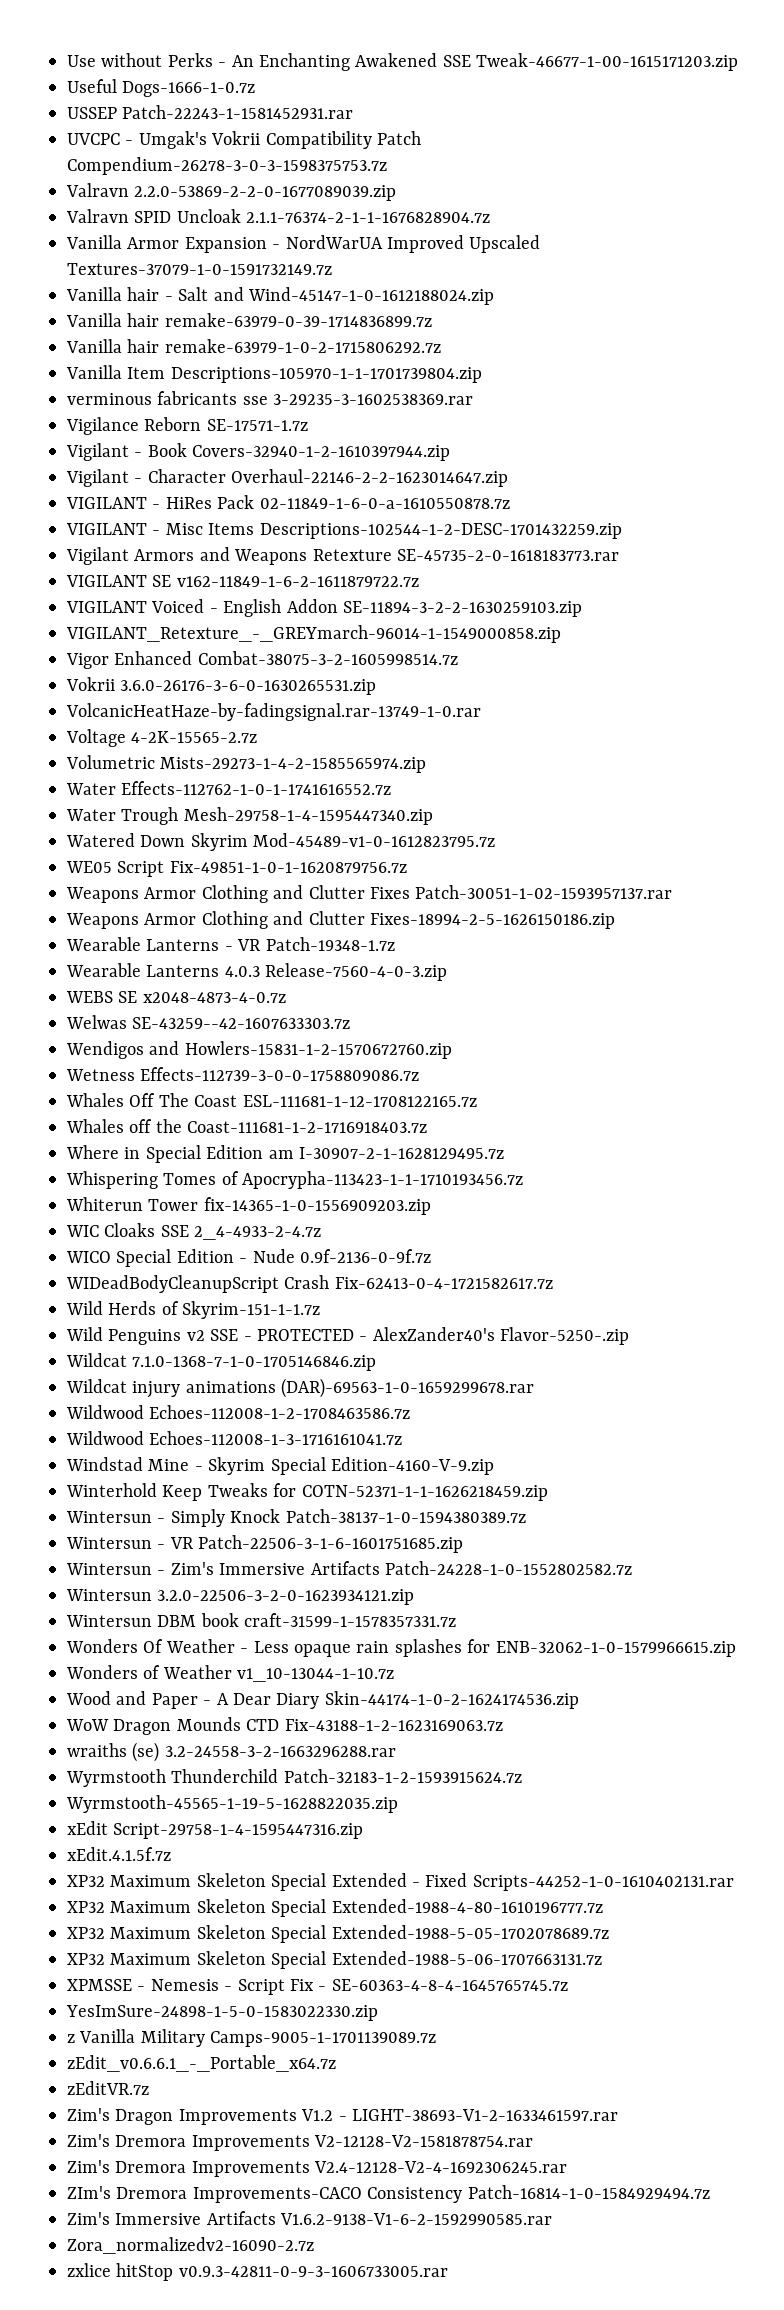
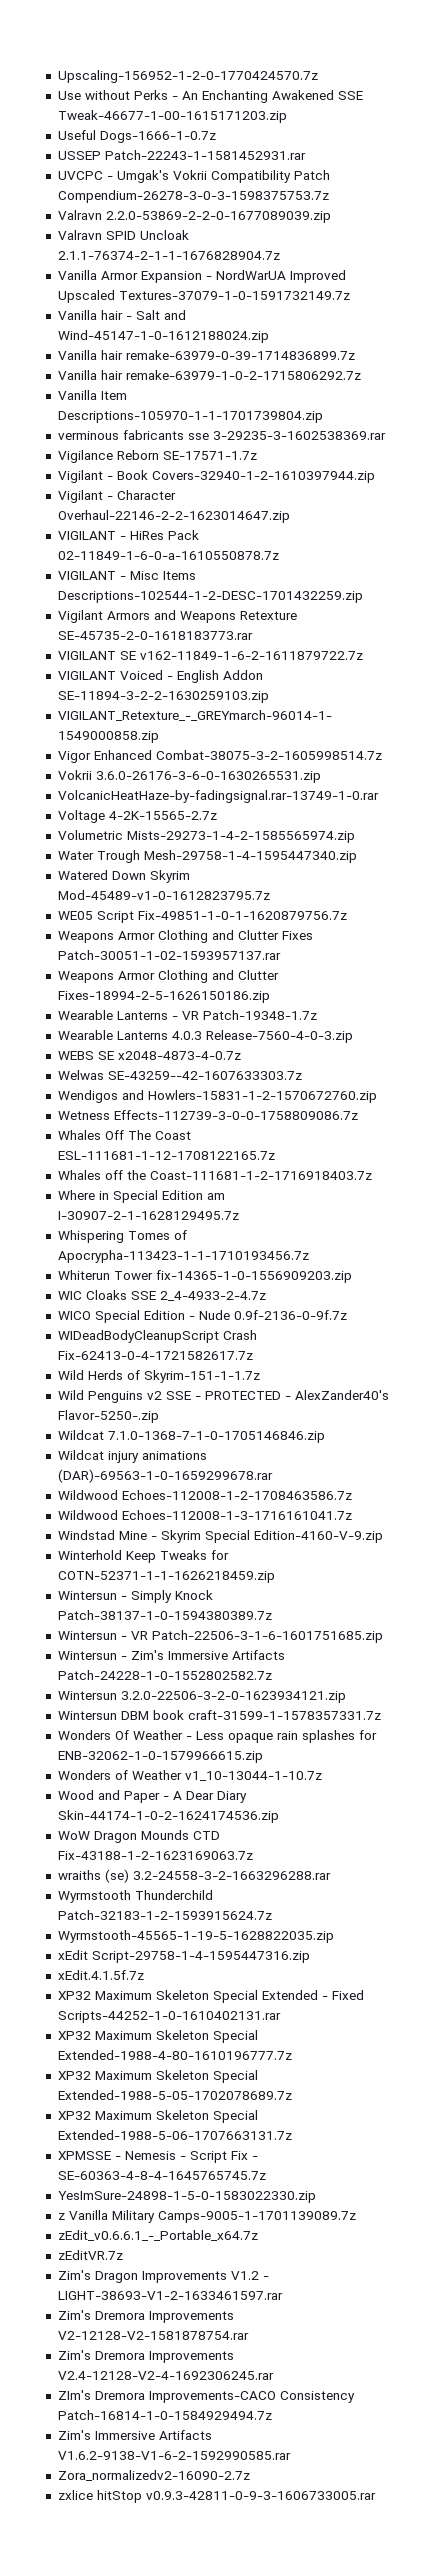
(67, 61) none -> [57,70,318,83] Upscaling-156952-1-2-0-1770424570.7z //
[66,781,392,795] // Water Effects-112762-1-0-1-1741616552.7z -> (355, 837) none

